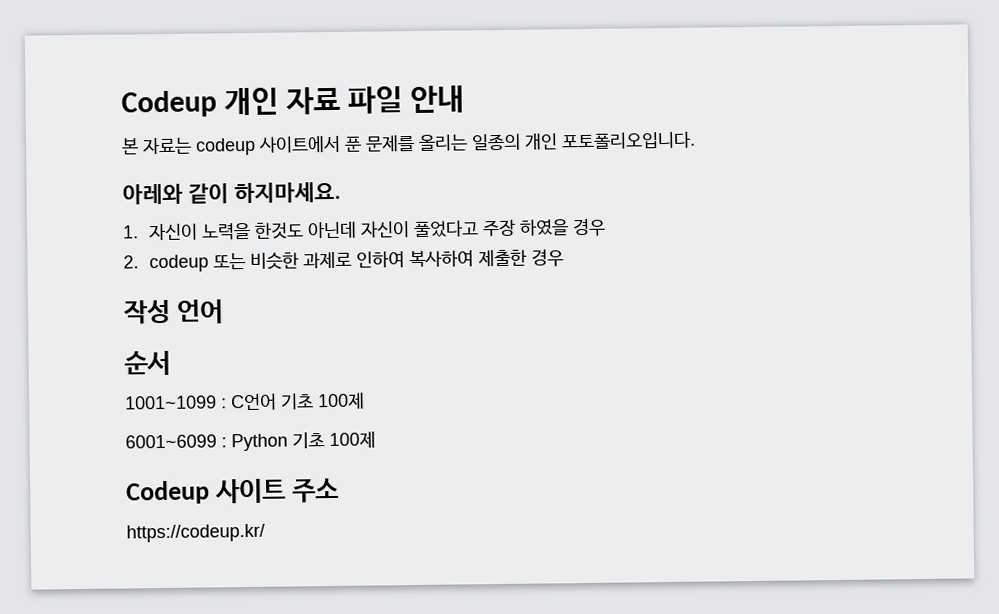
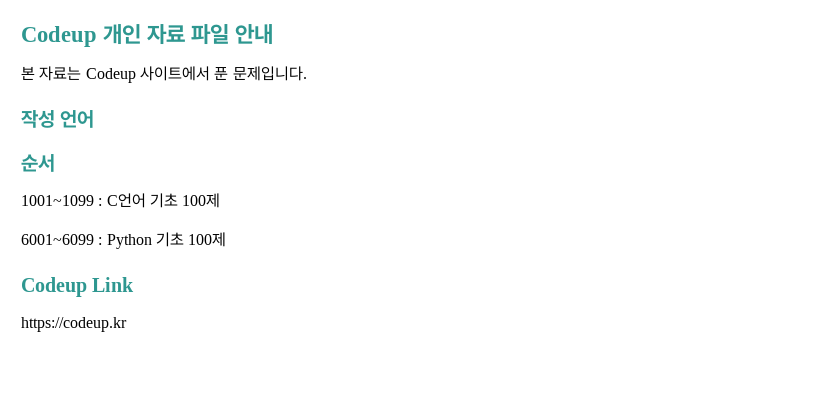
[195,137,256,156] codeup -> [85,68,136,83] Codeup
[365,131,696,152] [122,181,341,205] [123,218,607,241] [123,249,565,273] 문제를 올리는 일종의 개인 포토폴리오입니다. // 아레와 같이 하지마세요. // 1. 자신이 노력을 한것도 아닌데 자신이 풀었다고 주장 하였을 경우 // 2. codeup 또는 비슷한 과제로 인하여 복사하여 제출한 경우 -> [232,66,307,81] 문제입니다.
[214,477,339,504] [126,523,265,543] 사이트 주소 // https://codeup.kr/ -> [92,277,135,292] [21,317,127,332] Link // https://codeup.kr

